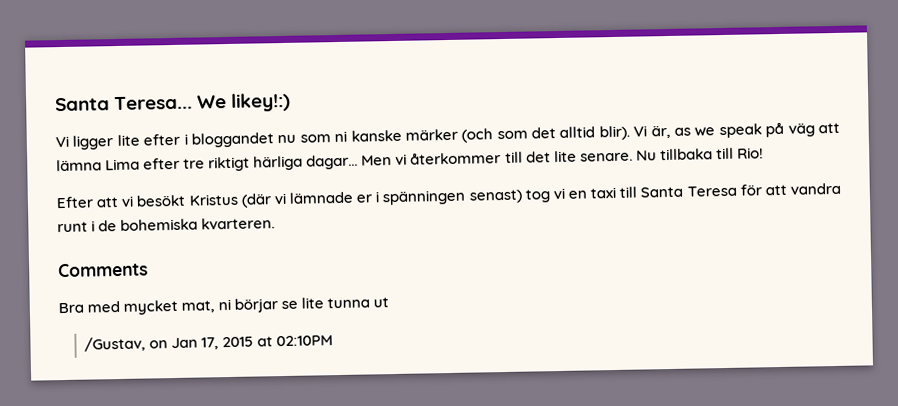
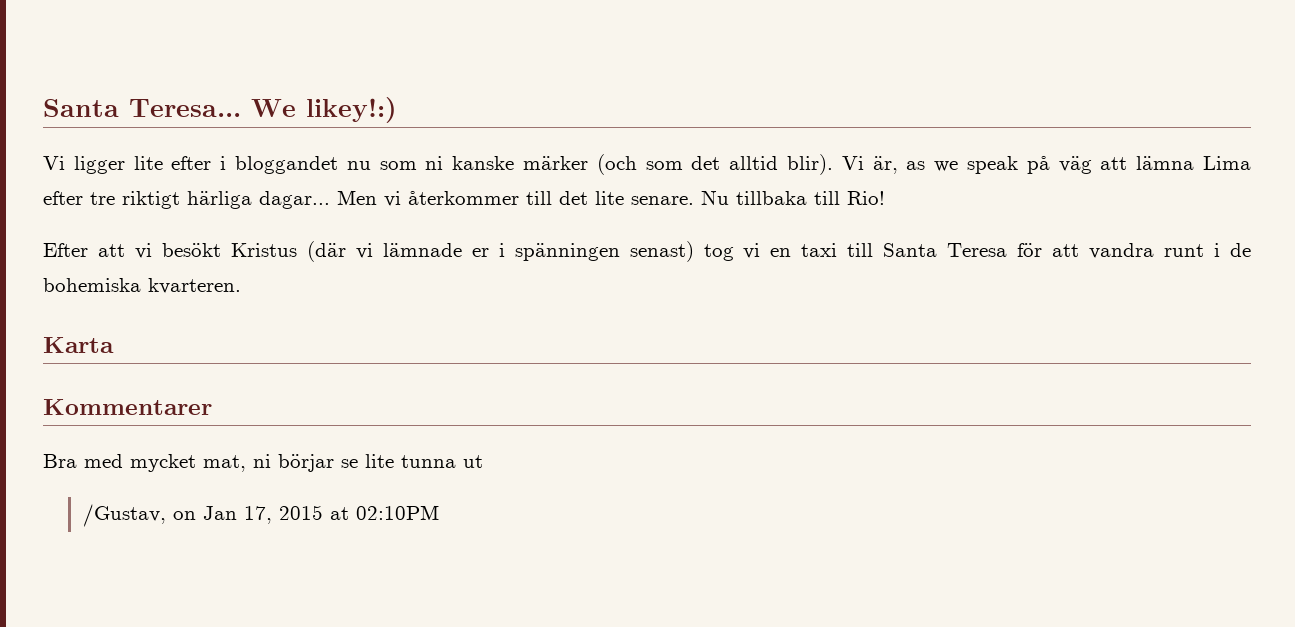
[58,262,148,278] Comments -> [43,337,114,353] [43,399,212,415] Karta // Kommentarer

